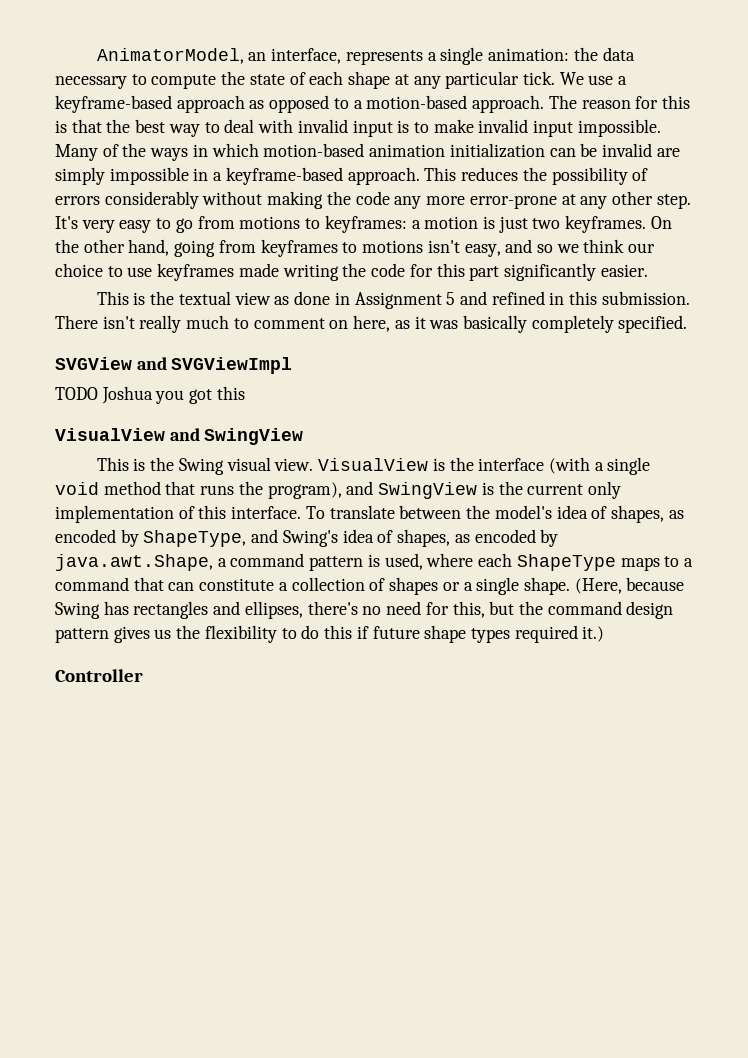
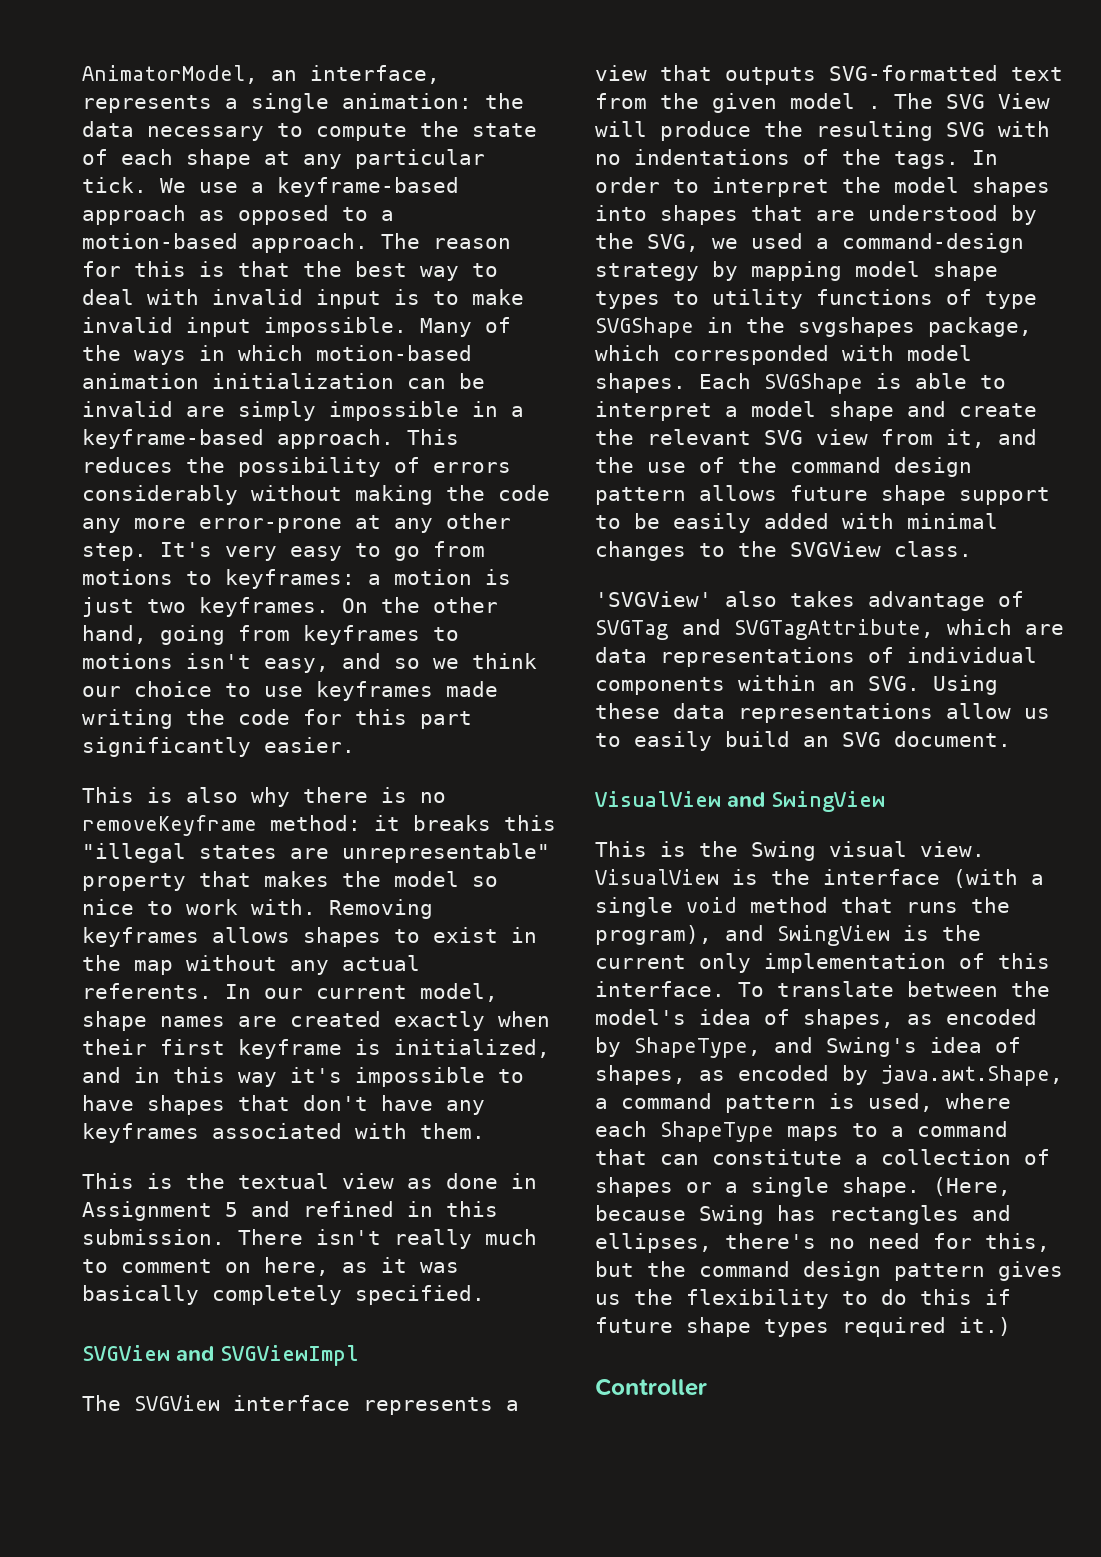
(648, 270) none -> [82,787,446,807] [82,815,556,836] [82,843,550,863] [82,871,498,891] [82,899,433,919] [82,927,537,947] [82,955,420,975] [82,983,498,1002] [82,1011,550,1031] [82,1039,550,1059] [82,1067,524,1087] [82,1095,485,1115] [82,1123,485,1143] // This is also why there is no removeKeyframe method: it breaks this "illegal states are unrepresentable" property that makes the model so nice to work with. Removing keyframes allows shapes to exist in the map without any actual referents. In our current model, shape names are created exactly when their first keyframe is initialized, and in this way it's impossible to have shapes that don't have any keyframes associated with them.
[55,386,245,404] TODO Joshua you got this -> [82,1395,519,1415] [595,65,1063,85] [595,93,1050,113] [595,121,1050,141] [595,149,998,169] [595,177,1050,197] [595,205,1037,225] [595,233,1024,253] [595,261,998,281] [595,289,1037,309] [595,317,1032,338] [595,345,972,365] [595,373,1006,394] [595,401,1037,421] [595,429,1037,448] [595,457,972,477] [595,485,1050,505] [595,513,998,533] [595,541,972,561] [595,591,1024,611] [595,619,1064,640] [595,647,1037,667] [595,675,998,695] [595,703,1050,723] [595,731,1011,751] The SVGView interface represents a view that outputs SVG-formatted text from the given model . The SVG View will produce the resulting SVG with no indentations of the tags. In order to interpret the model shapes into shapes that are understood by the SVG, we used a command-design strategy by mapping model shape types to utility functions of type SVGShape in the svgshapes package, which corresponded with model shapes. Each SVGShape is able to interpret a model shape and create the relevant SVG view from it, and the use of the command design pattern allows future shape support to be easily added with minimal changes to the SVGView class. // 'SVGView' also takes advantage of SVGTag and SVGTagAttribute, which are data representations of individual components within an SVG. Using these data representations allow us to easily build an SVG document.

